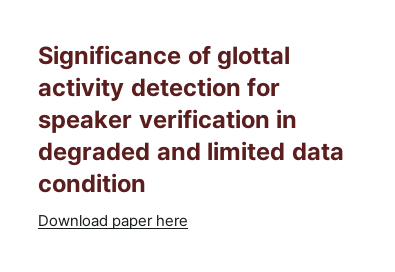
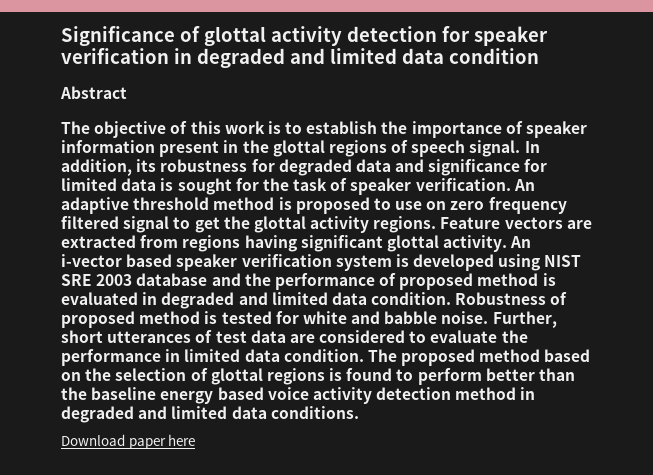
(146, 183) none -> [60,86,127,99] [61,121,588,138] [61,140,540,157] [61,159,548,176] [61,178,535,195] [61,197,567,214] [61,216,592,233] [61,235,532,252] [61,254,582,271] [61,273,556,290] [61,292,568,309] [61,311,557,328] [61,330,528,343] [61,349,591,366] [61,368,576,385] [61,387,536,404] [61,406,359,423] // Abstract // The objective of this work is to establish the importance of speaker information present in the glottal regions of speech signal. In addition, its robustness for degraded data and significance for limited data is sought for the task of speaker verification. An adaptive threshold method is proposed to use on zero frequency filtered signal to get the glottal activity regions. Feature vectors are extracted from regions having significant glottal activity. An i-vector based speaker verification system is developed using NIST SRE 2003 database and the performance of proposed method is evaluated in degraded and limited data condition. Robustness of proposed method is tested for white and babble noise. Further, short utterances of test data are considered to evaluate the performance in limited data condition. The proposed method based on the selection of glottal regions is found to perform better than the baseline energy based voice activity detection method in degraded and limited data conditions.

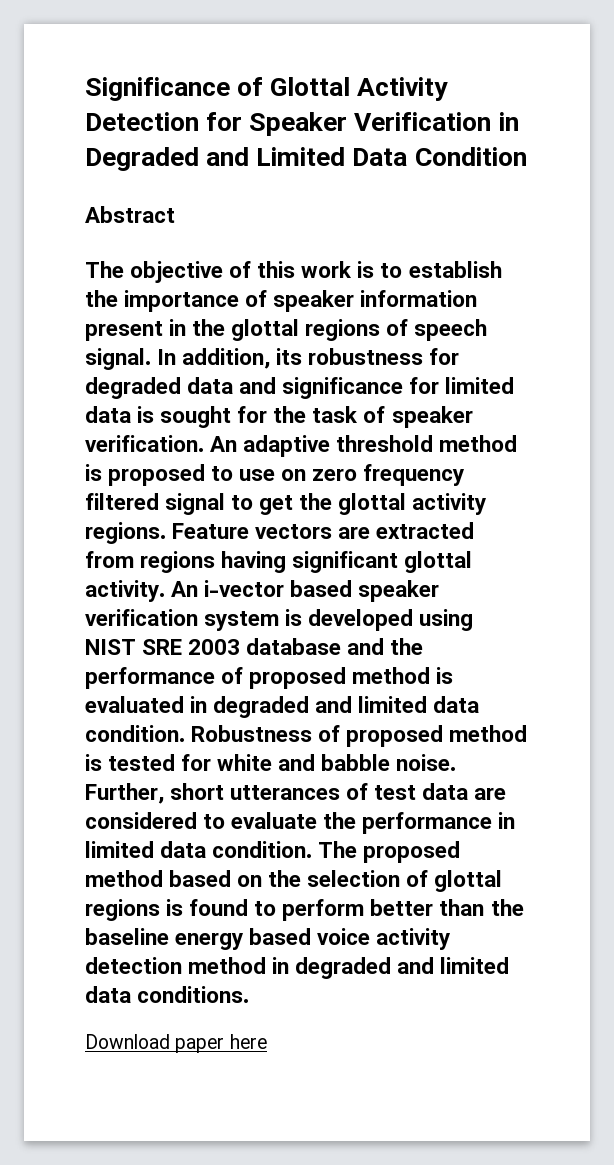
[203,26,548,46] [61,48,539,68] glottal activity detection for speaker verification in degraded and limited data condition -> [270,77,449,101] [85,112,519,136] [85,147,527,171] Glottal Activity Detection for Speaker Verification in Degraded and Limited Data Condition

